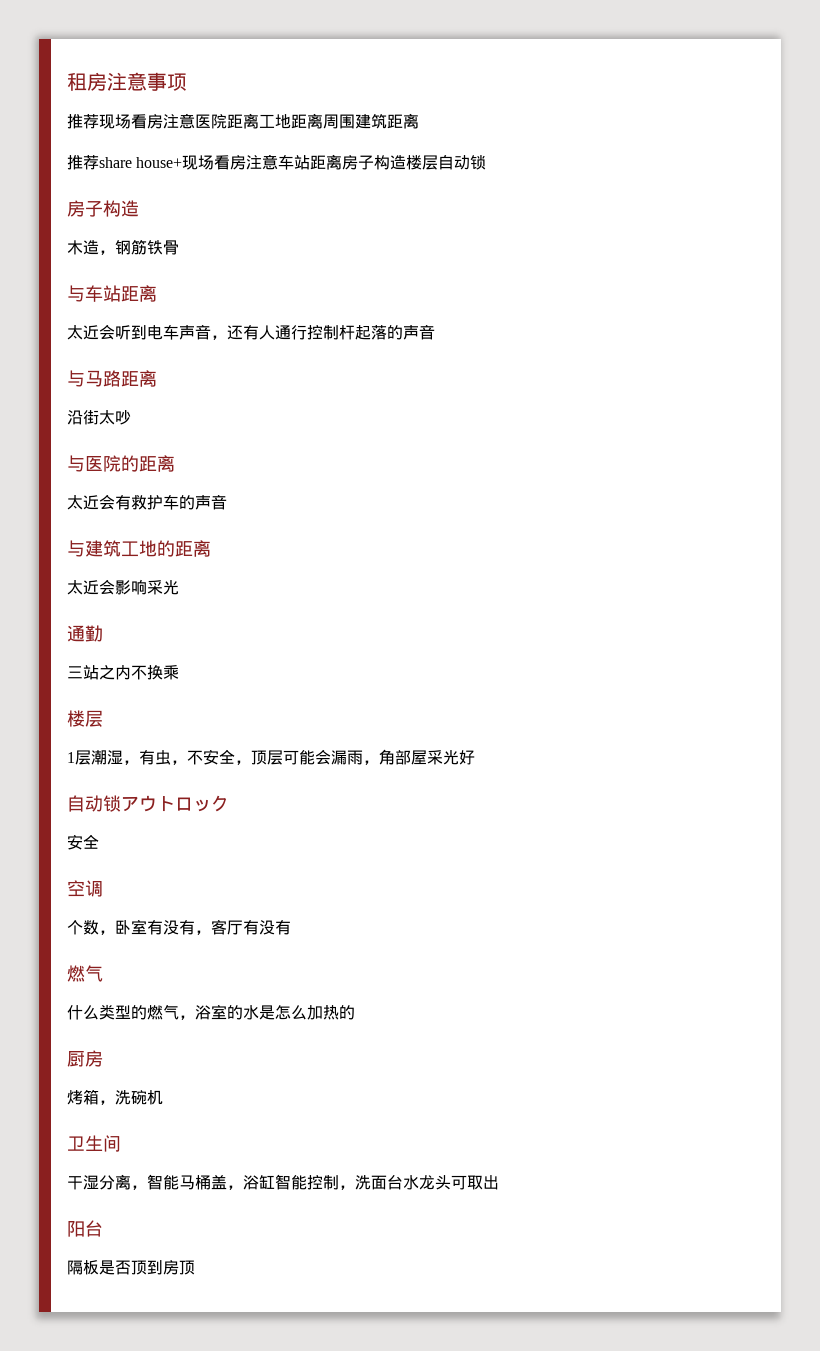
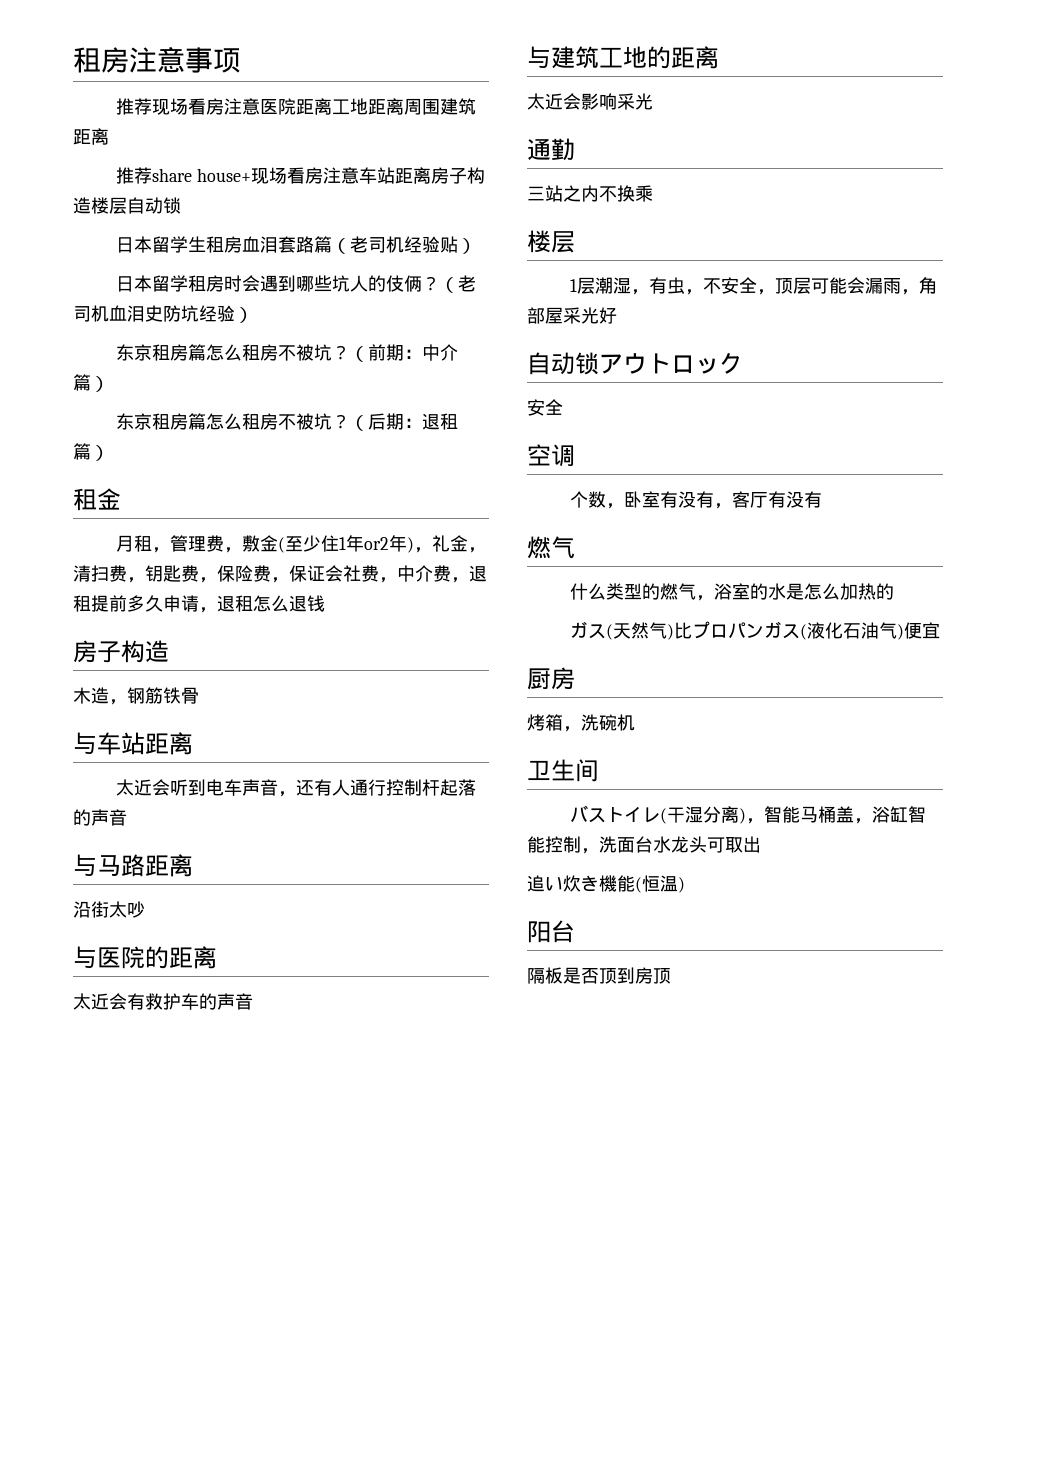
(487, 162) none -> [116,236,477,254] [116,275,477,293] [73,305,253,323] [116,344,459,362] [73,374,109,392] [116,413,459,431] [73,443,109,461] [73,488,121,511] [116,535,487,553] [73,565,487,583] [73,595,325,613] // 日本留学生租房血泪套路篇（老司机经验贴） // 日本留学租房时会遇到哪些坑人的伎俩？（老司机血泪史防坑经验） // 东京租房篇怎么租房不被坑？（前期：中介篇） // 东京租房篇怎么租房不被坑？（后期：退租篇） // 租金 // 月租，管理费，敷金(至少住1年or2年)，礼金，清扫费，钥匙费，保险费，保证会社费，中介费，退租提前多久申请，退租怎么退钱
(355, 1012) none -> [570,621,941,640] // ガス(天然气)比プロパンガス(液化石油气)便宜
(121, 1143) none -> [570,805,668,824] バストイレ(
(131, 1182) none -> [739,808,747,824] )
(499, 1182) none -> [527,875,685,893] // 追い炊き機能(恒温)

